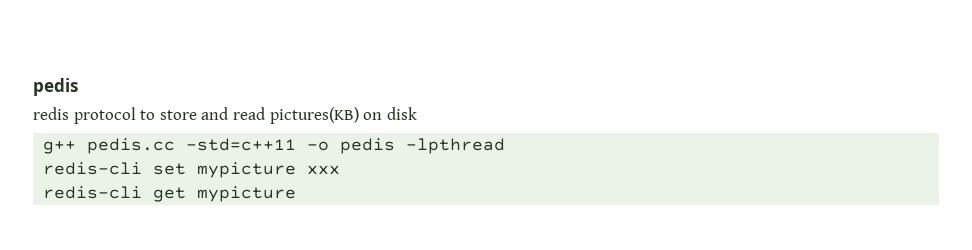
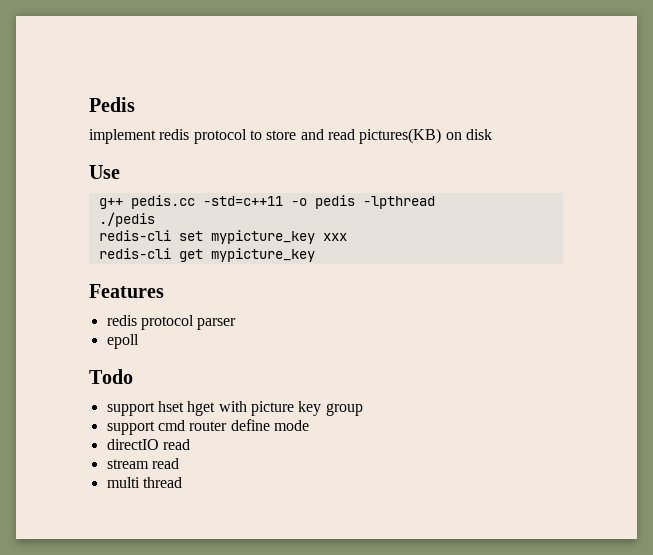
[33,78,78,96] pedis // -> [89,97,135,112] [89,129,156,144] Pedis // implement
(417, 113) none -> [89,165,120,179] // Use
(506, 146) none -> [98,212,155,227] // ./pedis
[197,162,297,178] mypicture -> [210,230,315,244] mypicture_key
[197,186,297,202] mypicture -> [210,248,315,262] [89,284,164,298] [106,315,237,330] [106,334,139,349] [89,369,133,384] [106,401,363,416] [106,419,309,435] [106,439,190,450] [106,458,179,469] [106,477,182,488] mypicture_key // Features // redis protocol parser // epoll // Todo // support hset hget with picture key group // support cmd router define mode // directIO read // stream read // multi thread

